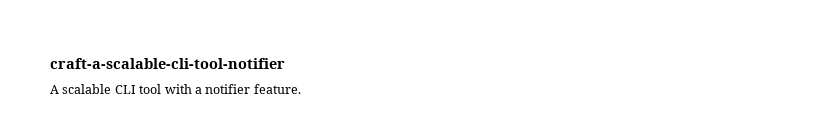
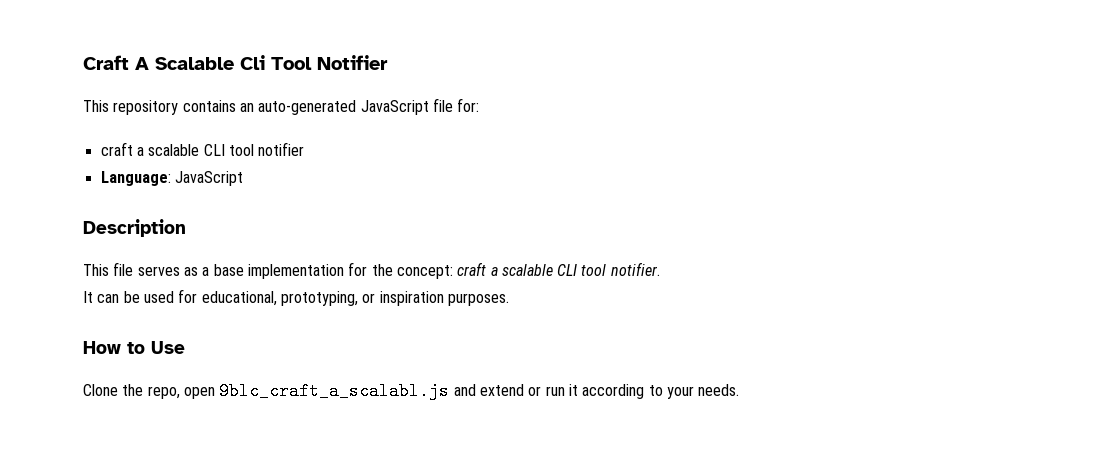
[50,58,285,69] [50,84,301,94] craft-a-scalable-cli-tool-notifier // A scalable CLI tool with a notifier feature. -> [83,55,388,70] [83,98,480,115] [100,142,305,156] [100,171,243,186] [83,219,186,237] [83,262,660,279] [83,289,509,306] [83,341,185,354] [83,382,740,400] Craft A Scalable Cli Tool Notifier // This repository contains an auto-generated JavaScript file for: // craft a scalable CLI tool notifier // Language: JavaScript // Description // This file serves as a base implementation for the concept: craft a scalable CLI tool notifier. // It can be used for educational, prototyping, or inspiration purposes. // How to Use // Clone the repo, open 9blc_craft_a_scalabl.js and extend or run it according to your needs.

